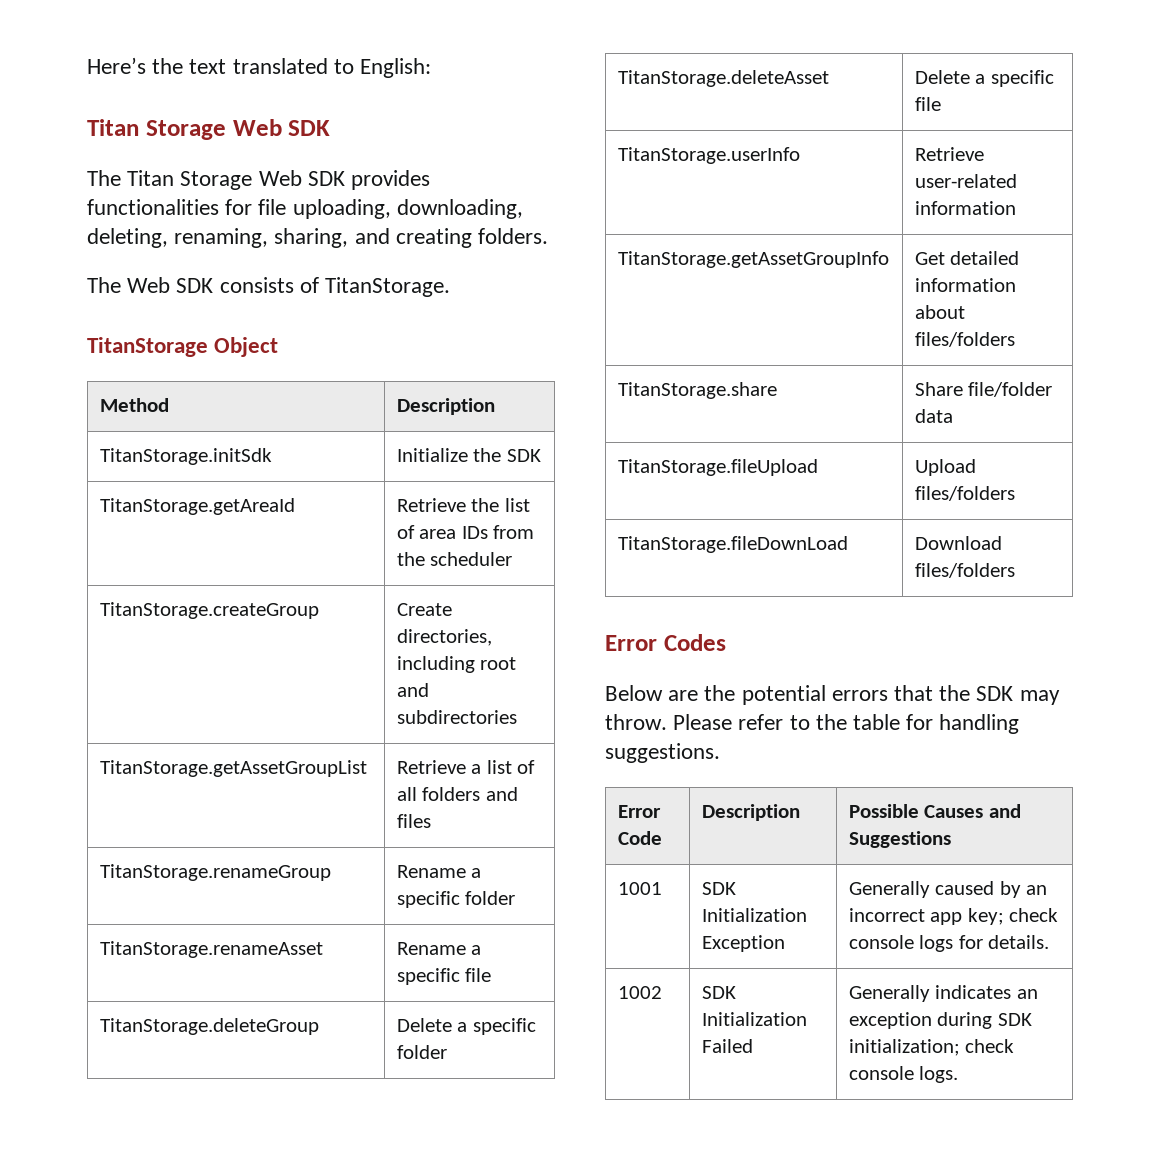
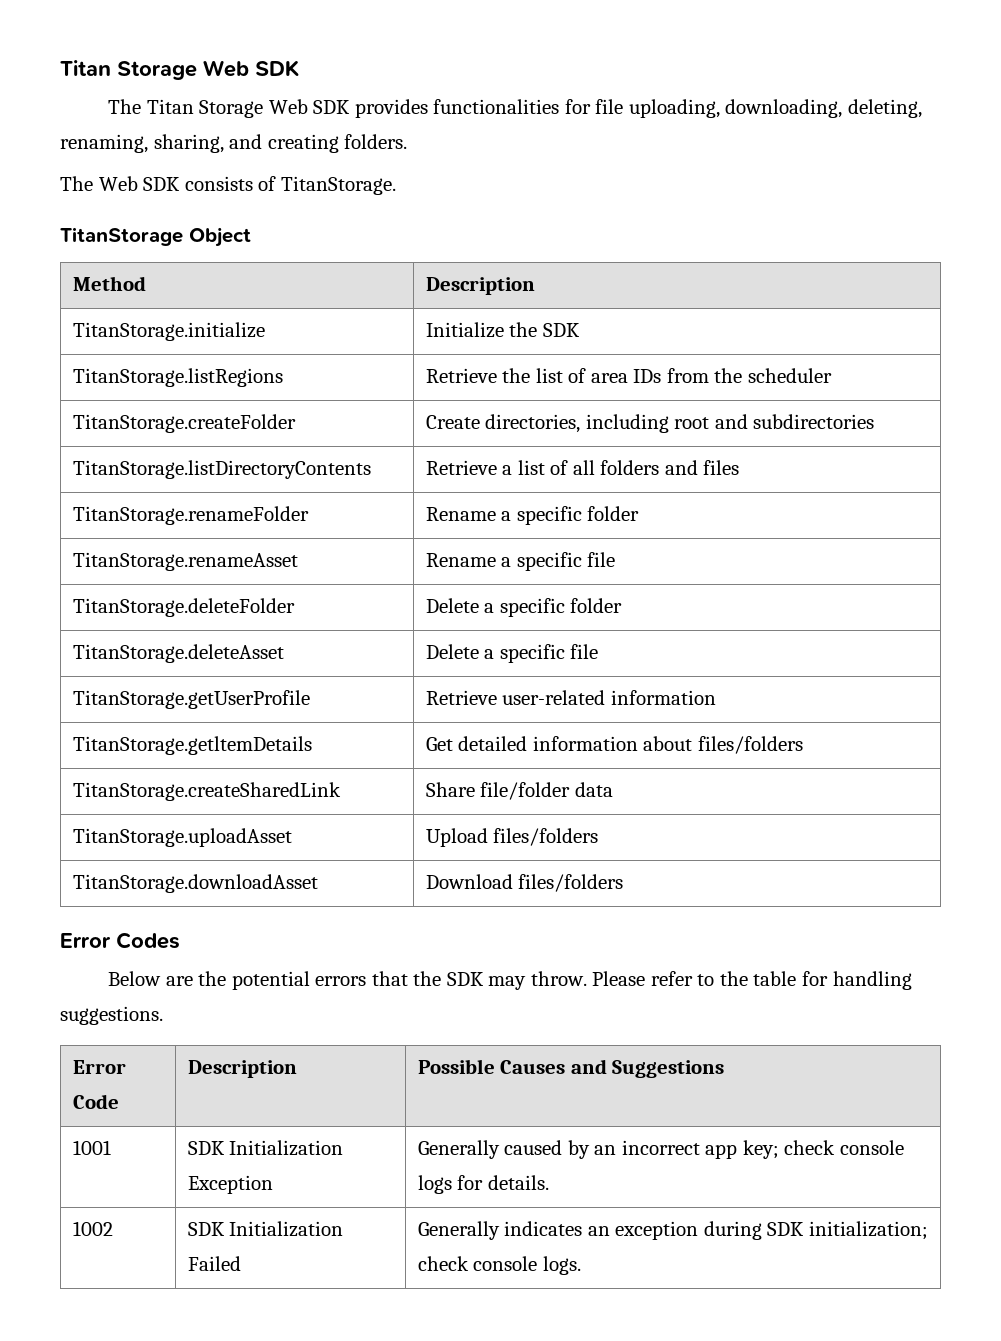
[87,57,432,78] Here’s the text translated to English: // -> (60, 68) none
[99,448,272,465] TitanStorage.initSdk -> [72,322,265,341] TitanStorage.initialize
[99,498,295,515] TitanStorage.getAreaId -> [72,368,283,387] TitanStorage.listRegions
[99,602,319,619] TitanStorage.createGroup -> [72,414,296,433] TitanStorage.createFolder
[99,760,367,777] TitanStorage.getAssetGroupList -> [72,460,371,479] TitanStorage.listDirectoryContents
[99,864,331,881] TitanStorage.renameGroup -> [72,506,309,525] TitanStorage.renameFolder
[99,1018,319,1035] TitanStorage.deleteGroup -> [72,598,295,617] TitanStorage.deleteFolder
[617,147,800,164] TitanStorage.userInfo -> [72,690,310,709] TitanStorage.getUserProfile
[617,251,889,268] TitanStorage.getAssetGroupInfo -> [72,736,312,755] TitanStorage.getltemDetails
[617,382,777,399] TitanStorage.share -> [72,782,341,801] TitanStorage.createSharedLink
[617,459,818,476] TitanStorage.fileUpload -> [72,828,292,847] TitanStorage.uploadAsset
[617,536,848,553] TitanStorage.fileDownLoad -> [72,874,318,893] TitanStorage.downloadAsset

